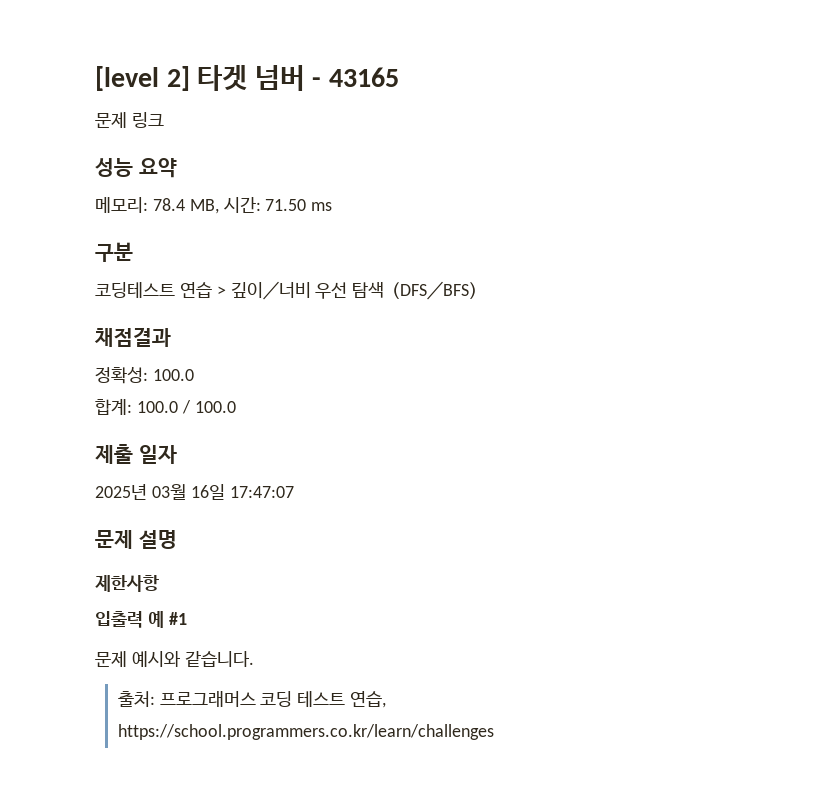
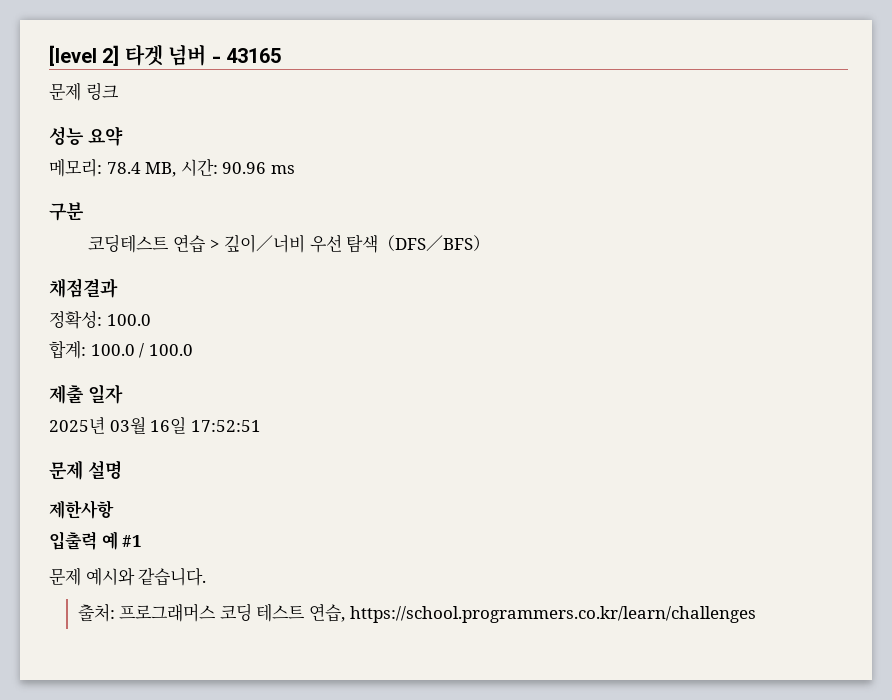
[265,199,307,211] 71.50 -> [222,162,267,174] 90.96
[229,486,294,498] 17:47:07 -> [190,420,261,432] 17:52:51

